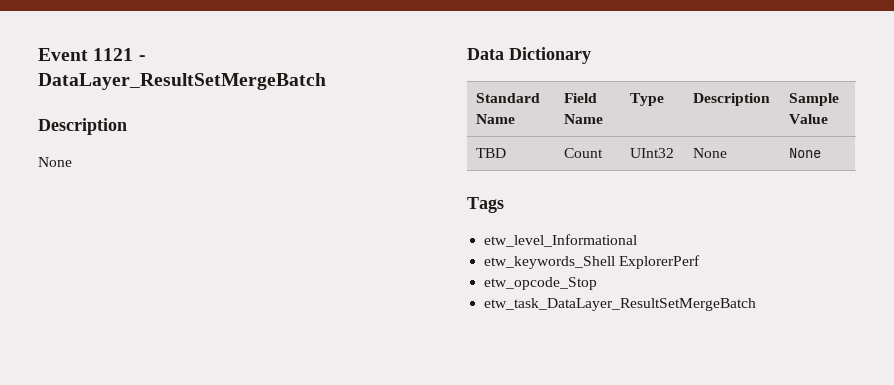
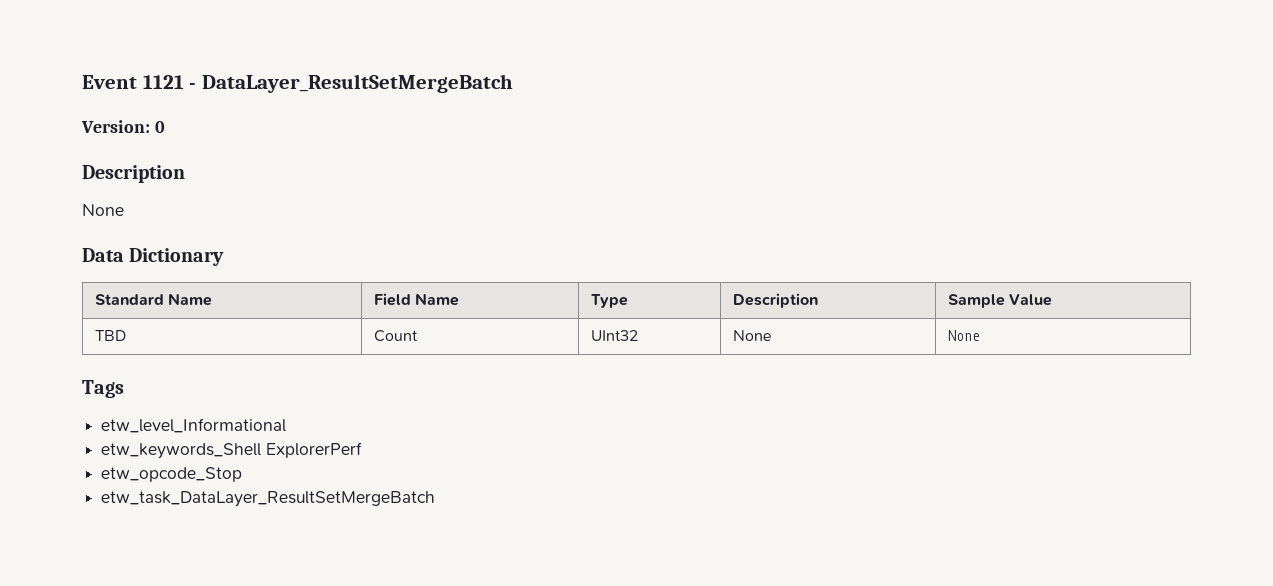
(326, 81) none -> [81,120,165,133] // Version: 0

